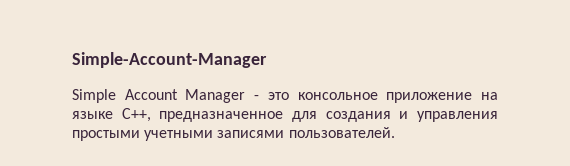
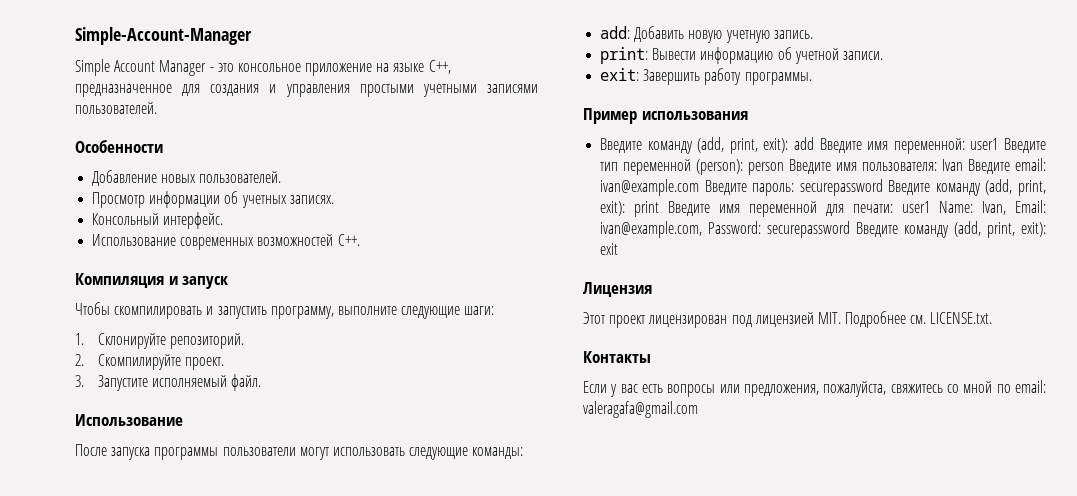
(395, 132) none -> [75,140,163,153] [92,170,282,186] [92,191,334,208] [92,212,224,229] [92,234,360,250] [75,273,229,289] [75,302,495,319] [75,333,245,349] [75,354,225,370] [75,374,262,391] [75,414,183,426] [75,444,524,460] [600,26,813,43] [600,47,883,64] [600,68,812,85] [583,108,748,124] [600,137,1046,154] [600,158,1046,175] [600,179,1046,196] [600,200,1046,217] [600,221,1046,238] [600,243,619,255] [583,282,652,297] [583,311,993,328] [583,351,651,363] [583,380,1046,397] [583,401,698,418] // Особенности // Добавление новых пользователей. // Просмотр информации об учетных записях. // Консольный интерфейс. // Использование современных возможностей C++. // Компиляция и запуск // Чтобы скомпилировать и запустить программу, выполните следующие шаги: // 1. Склонируйте репозиторий. // 2. Скомпилируйте проект. // 3. Запустите исполняемый файл. // Использование // После запуска программы пользователи могут использовать следующие команды: // add: Добавить новую учетную запись. // print: Вывести информацию об учетной записи. // exit: Завершить работу программы. // Пример использования // Введите команду (add, print, exit): add Введите имя переменной: user1 Введите тип переменной (person): person Введите имя пользователя: Ivan Введите email: ivan@example.com Введите пароль: securepassword Введите команду (add, print, exit): print Введите имя переменной для печати: user1 Name: Ivan, Email: ivan@example.com, Password: securepassword Введите команду (add, print, exit): exit // Лицензия // Этот проект лицензирован под лицензией MIT. Подробнее см. LICENSE.txt. // Контакты // Если у вас есть вопросы или предложения, пожалуйста, свяжитесь со мной по email: valeragafa@gmail.com

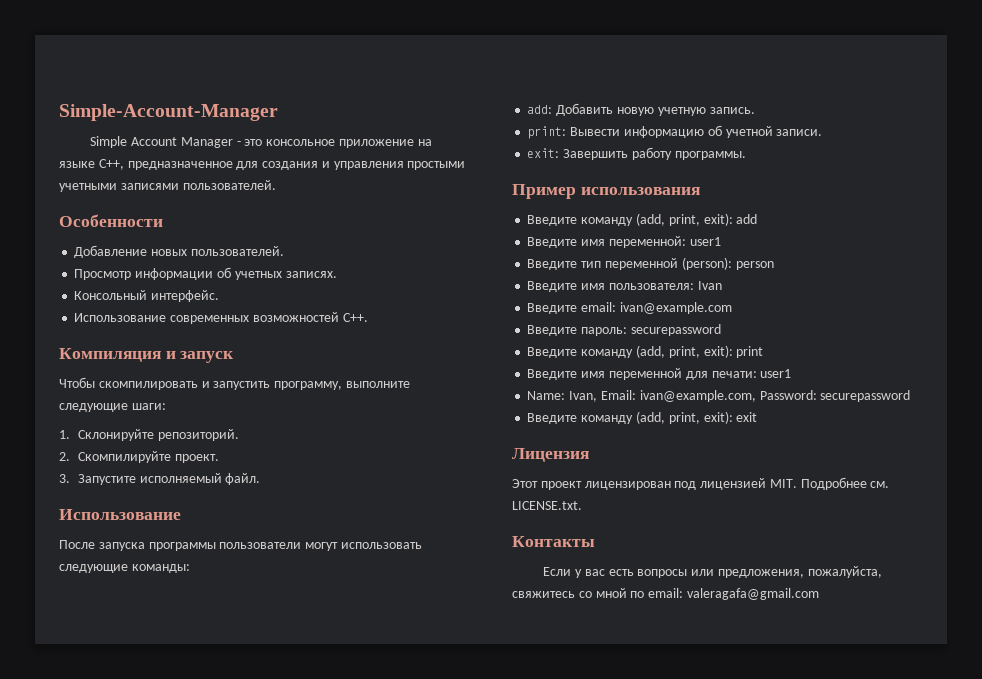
(815, 143) none -> (758, 219) //
(999, 144) none -> (721, 241) //
(785, 168) none -> (774, 265) //
(964, 165) none -> (722, 285) //
(700, 187) none -> (732, 308) //
(883, 187) none -> (721, 330) //
(660, 209) none -> (764, 352) //
(931, 207) none -> (792, 373) //
(851, 229) none -> (911, 396) //

